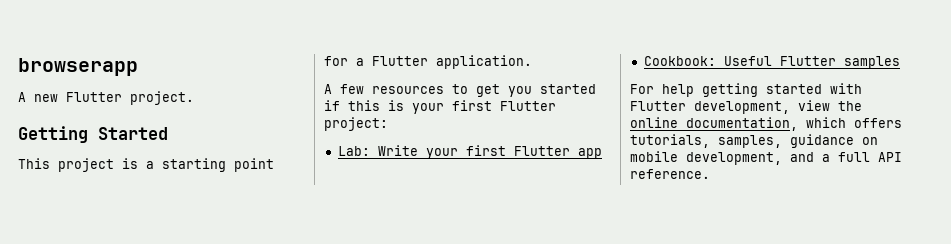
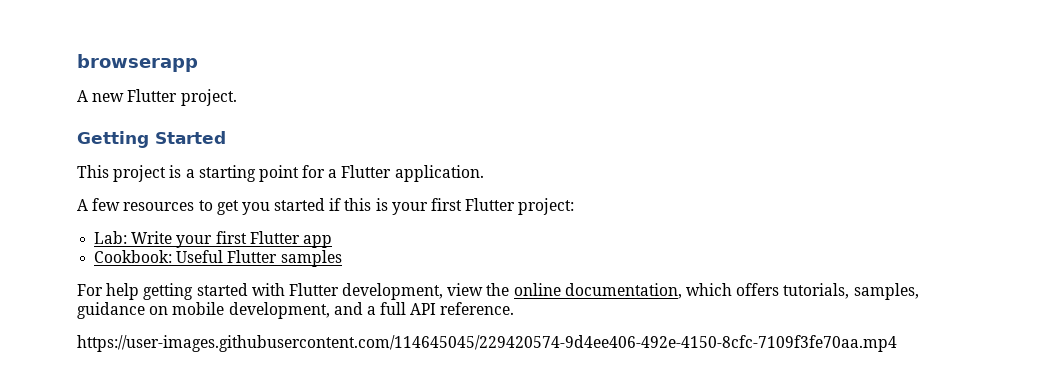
(710, 174) none -> [77,335,897,352] // https://user-images.githubusercontent.com/114645045/229420574-9d4ee406-492e-4150-8cfc-7109f3fe70aa.mp4

